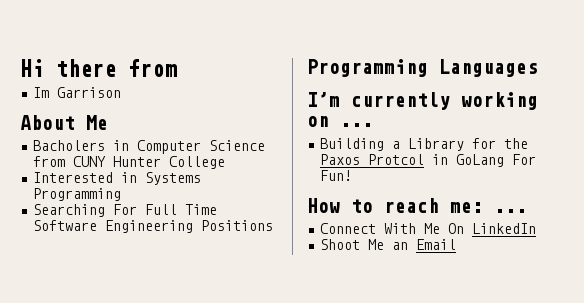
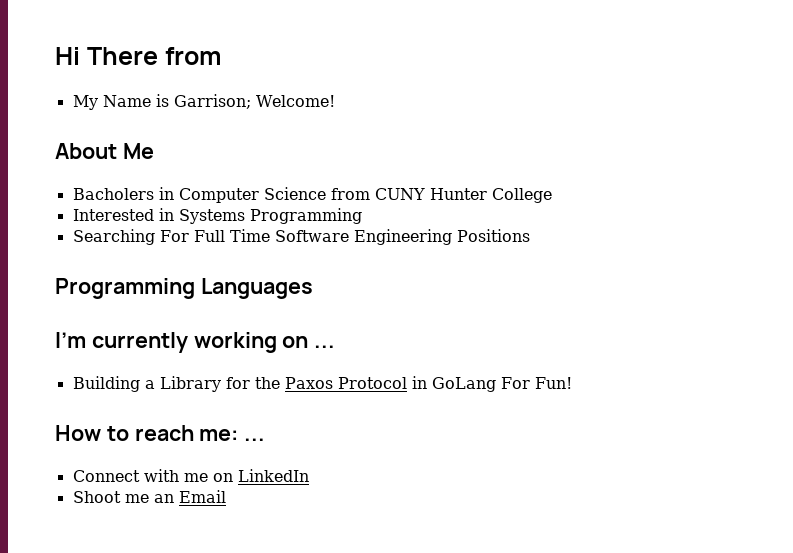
[56,59,116,77] there -> [86,47,158,65] There
[33,87,122,98] Im Garrison -> [72,94,335,110] My Name is Garrison; Welcome!
[368,154,425,165] Protcol -> [337,377,407,389] Protocol
[384,223,465,234] With Me On -> [143,469,233,482] with me on
[368,239,385,250] Me -> [124,494,149,503] me

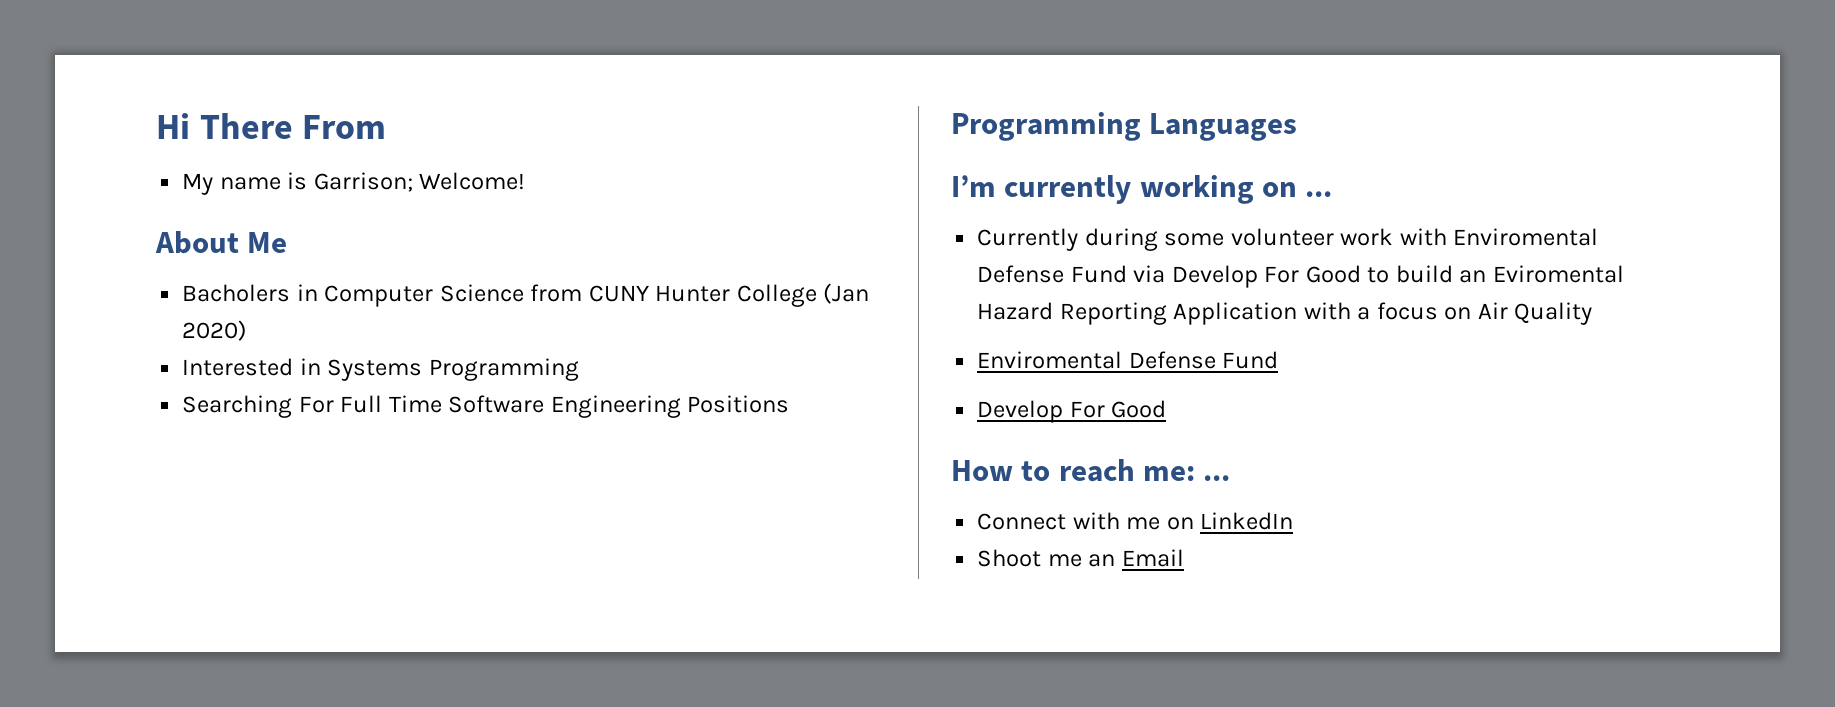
[164,47,221,65] from -> [302,115,387,139] From
[102,95,151,107] Name -> [219,177,281,190] name
(552, 195) none -> [823,283,870,304] [182,320,248,341] (Jan 2020)
[72,376,572,392] Building a Library for the Paxos Protocol in GoLang For Fun! -> [977,228,1599,251] [977,265,1624,288] [977,302,1593,325] [977,351,1279,369] [977,400,1167,423] Currently during some volunteer work with Enviromental Defense Fund via Develop For Good to build an Eviromental Hazard Reporting Application with a focus on Air Quality // Enviromental Defense Fund // Develop For Good

